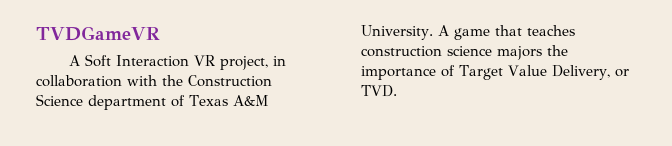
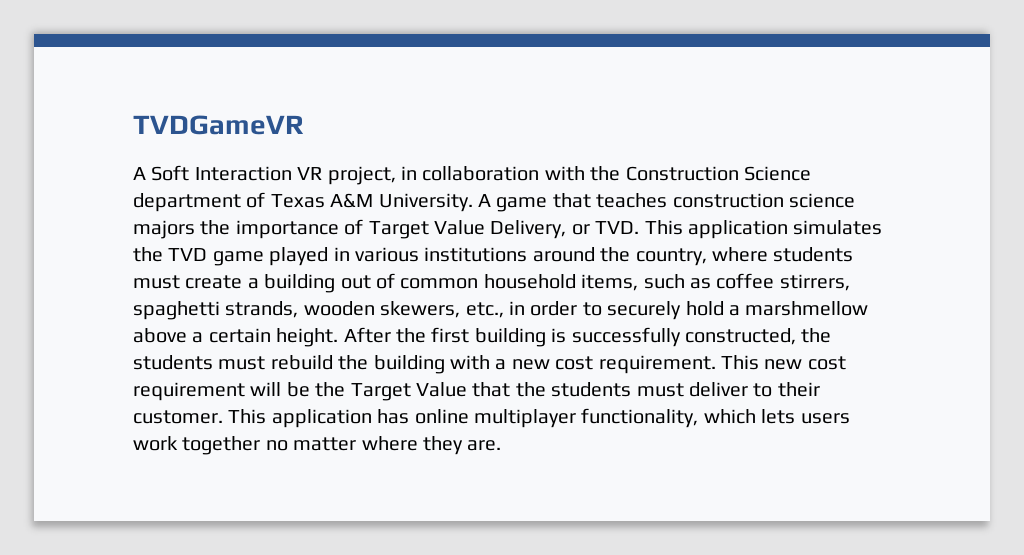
(397, 91) none -> [644,220,883,239] [133,247,854,266] [133,273,850,293] [133,301,869,320] [133,327,832,347] [133,355,846,374] [133,382,820,401] [133,408,850,428] [133,436,502,455] This application simulates the TVD game played in various institutions around the country, where students must create a building out of common household items, such as coffee stirrers, spaghetti strands, wooden skewers, etc., in order to securely hold a marshmellow above a certain height. After the first building is successfully constructed, the students must rebuild the building with a new cost requirement. This new cost requirement will be the Target Value that the students must deliver to their customer. This application has online multiplayer functionality, which lets users work together no matter where they are.

